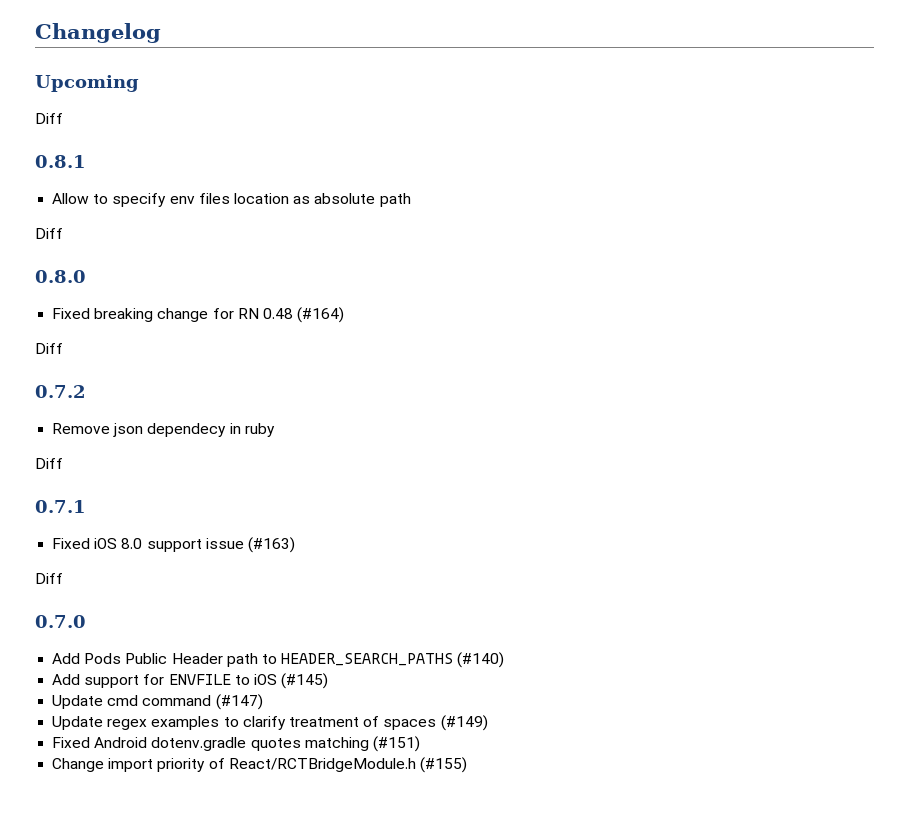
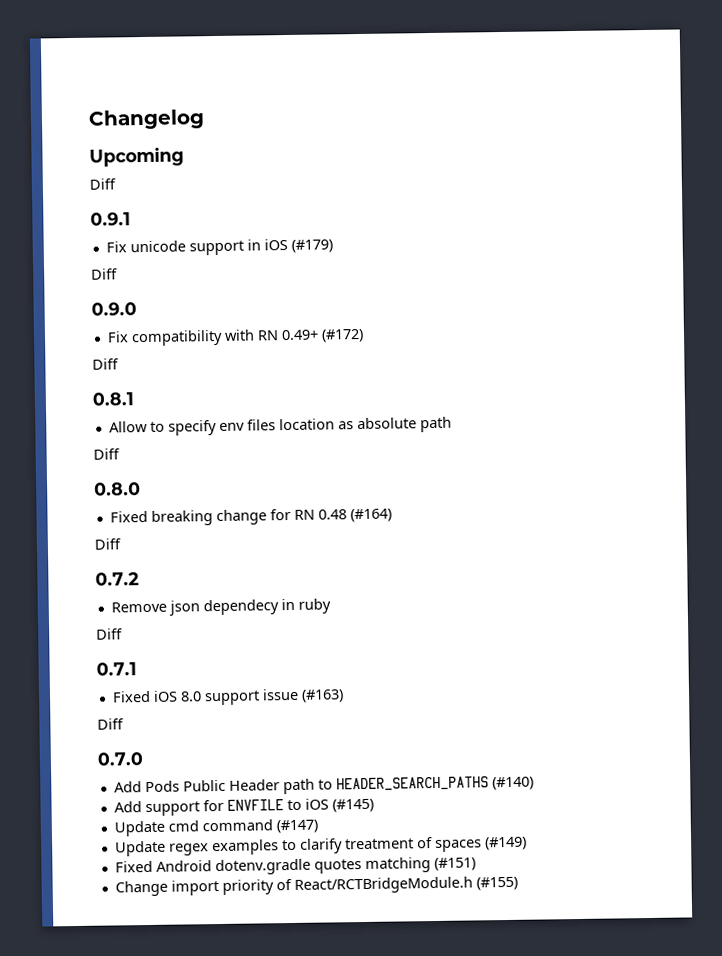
(63, 118) none -> [90,212,131,226] [105,239,333,256] [91,268,118,280] [91,302,137,316] [106,328,364,347] [92,358,119,370] // 0.9.1 // Fix unicode support in iOS (#179) // Diff // 0.9.0 // Fix compatibility with RN 0.49+ (#172) // Diff

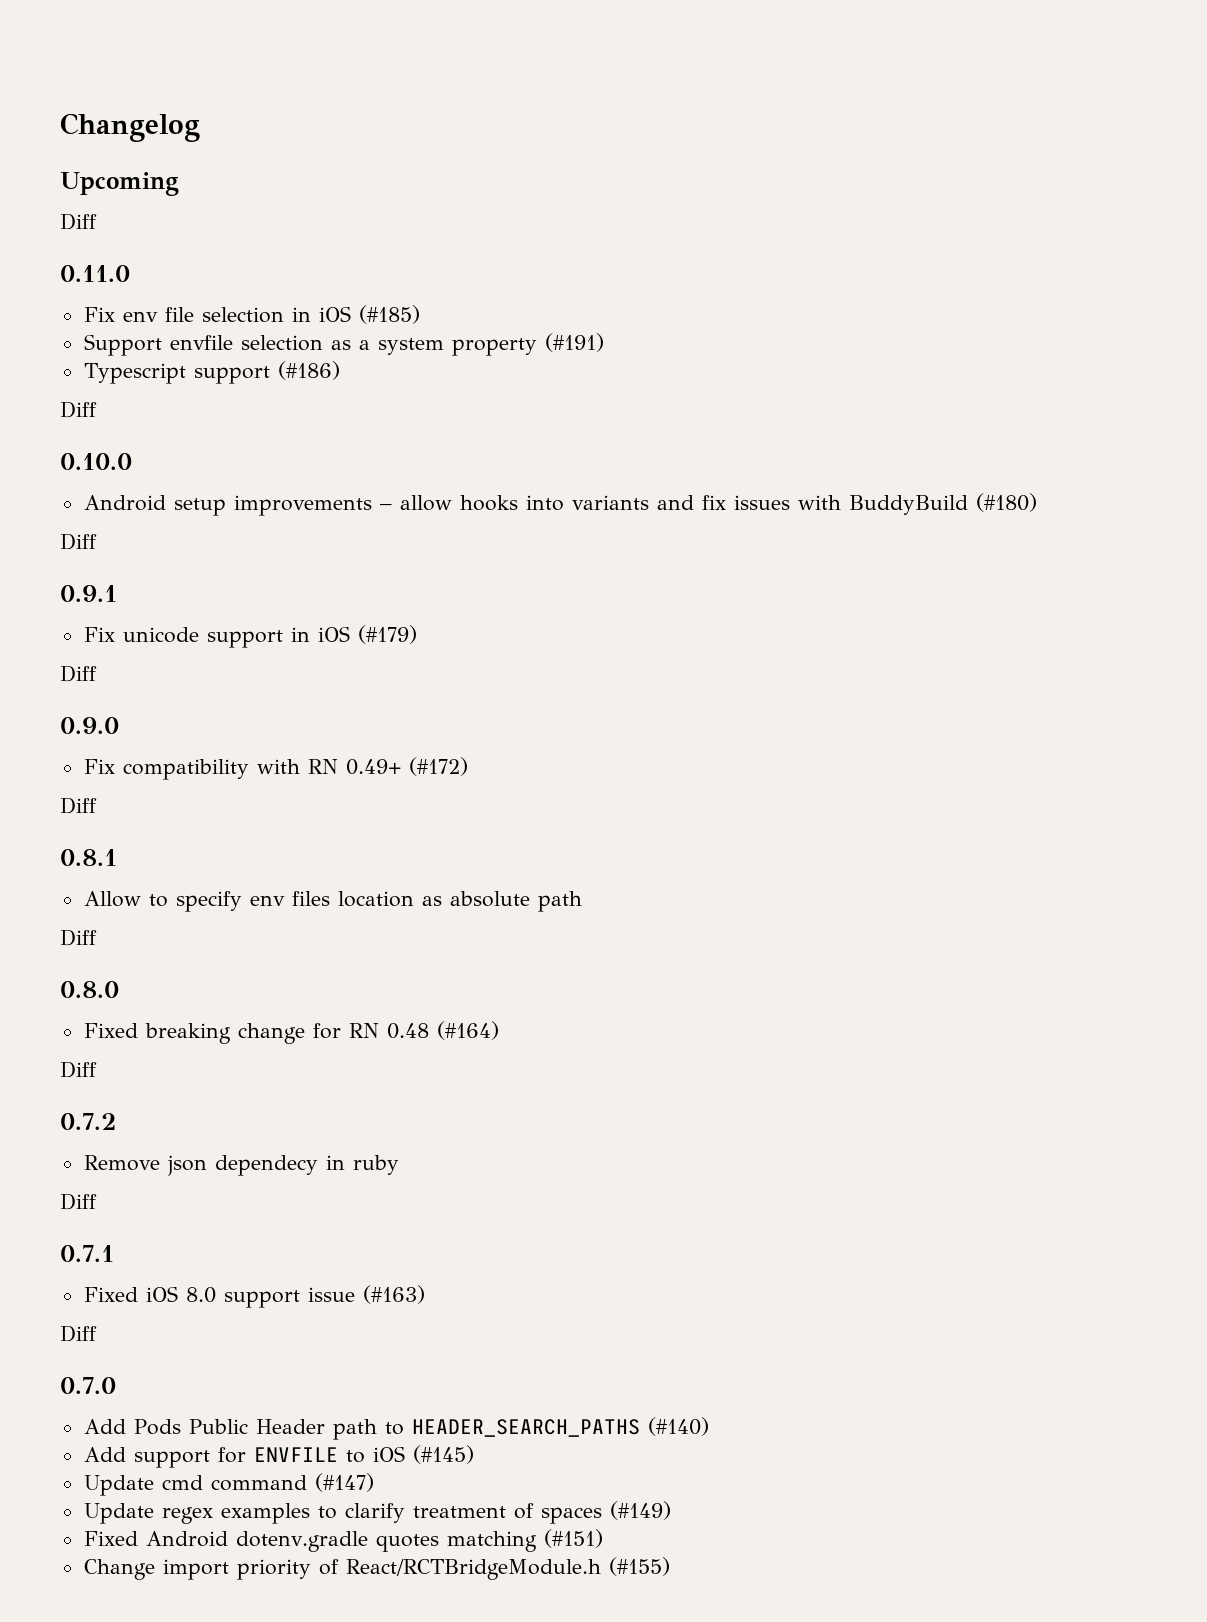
(116, 184) none -> [60,265,130,282] [83,305,420,324] [83,333,604,356] [83,361,340,384] [60,401,97,418] [60,453,132,470] [83,493,1037,516] [60,533,97,550] // 0.11.0 // Fix env file selection in iOS (#185) // Support envfile selection as a system property (#191) // Typescript support (#186) // Diff // 0.10.0 // Android setup improvements – allow hooks into variants and fix issues with BuddyBuild (#180) // Diff

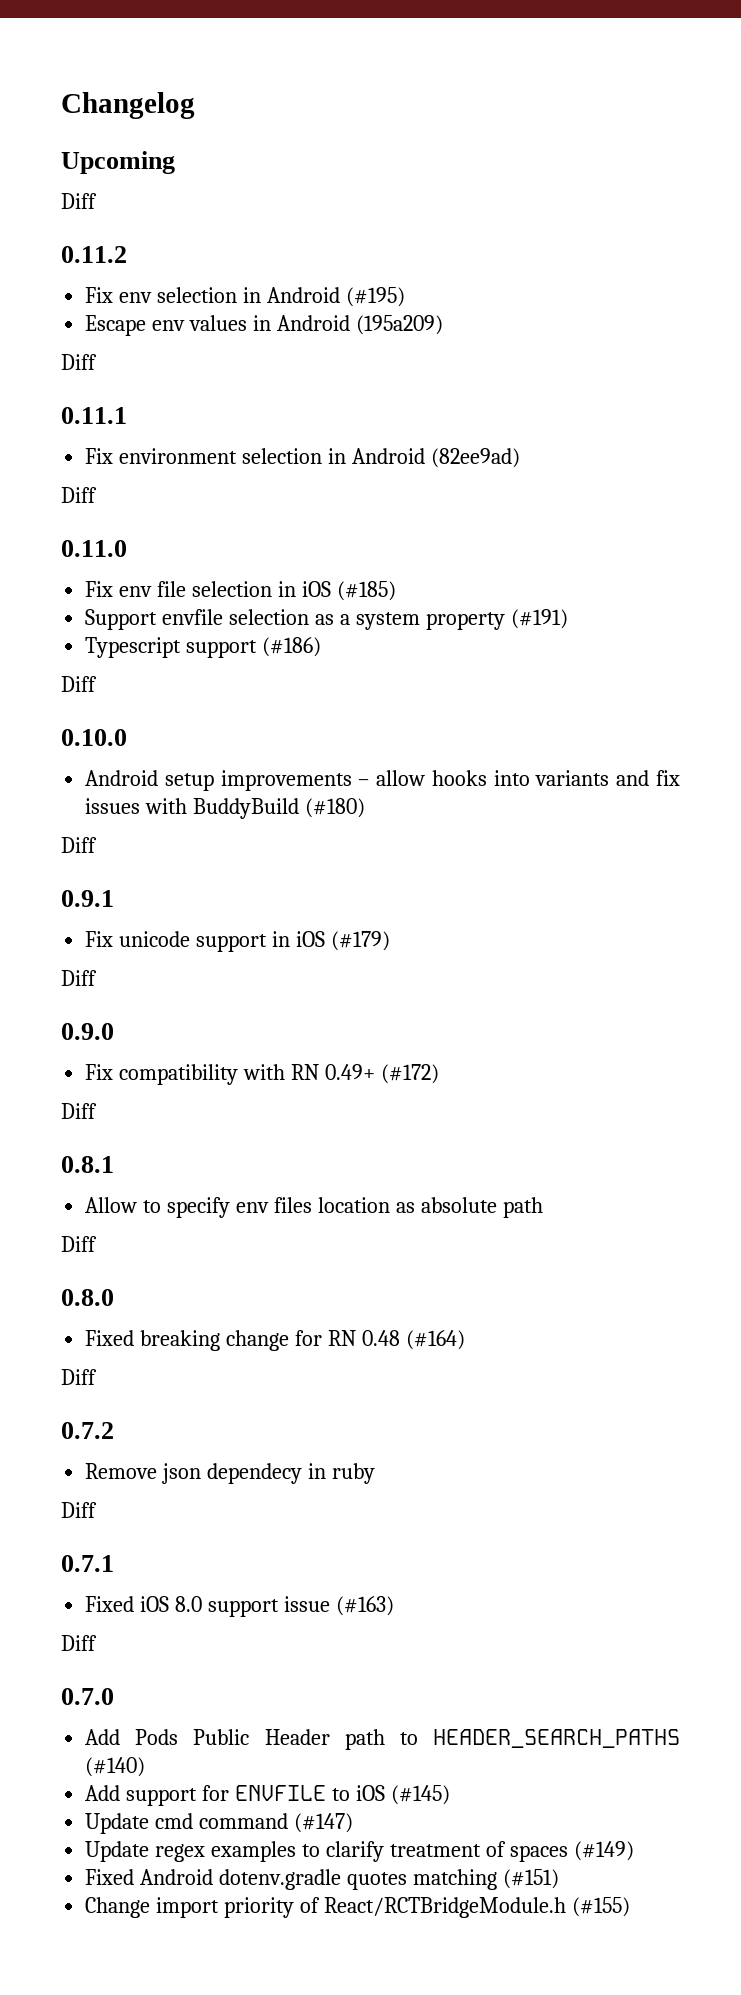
(97, 221) none -> [61,246,127,263] [85,287,405,307] [85,315,443,336] [61,354,97,370] [61,407,127,424] [85,448,520,468] [61,487,97,503] // 0.11.2 // Fix env selection in Android (#195) // Escape env values in Android (195a209) // Diff // 0.11.1 // Fix environment selection in Android (82ee9ad) // Diff

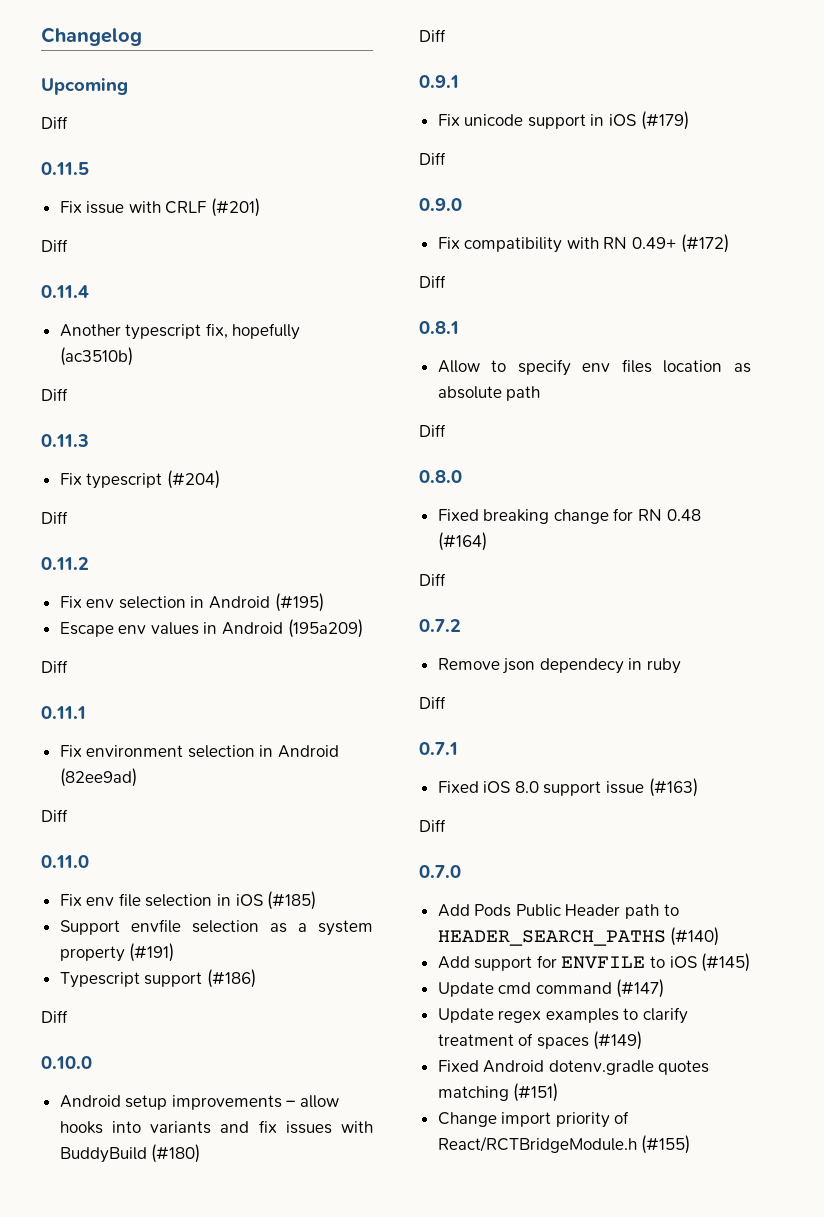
(97, 201) none -> [41,162,89,175] [59,198,261,217] [41,239,68,252] [41,285,89,298] [59,323,301,340] [59,347,133,366] [41,388,68,401] [41,434,89,447] [59,470,220,489] [41,511,68,524] // 0.11.5 // Fix issue with CRLF (#201) // Diff // 0.11.4 // Another typescript fix, hopefully (ac3510b) // Diff // 0.11.3 // Fix typescript (#204) // Diff

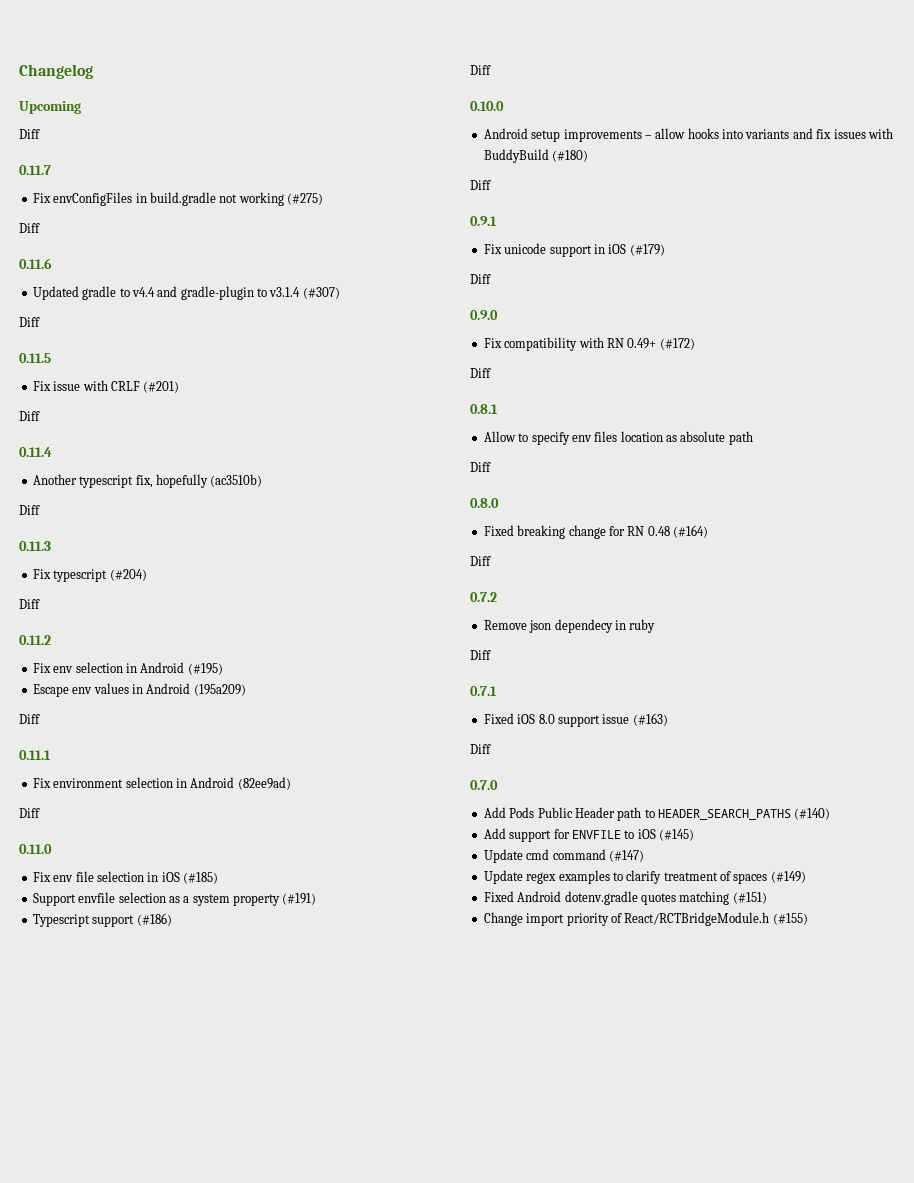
(68, 122) none -> [19,165,51,175] [32,192,323,206] [19,223,40,233] [19,258,52,269] [32,286,340,300] [19,317,40,327] // 0.11.7 // Fix envConfigFiles in build.gradle not working (#275) // Diff // 0.11.6 // Updated gradle to v4.4 and gradle-plugin to v3.1.4 (#307) // Diff

